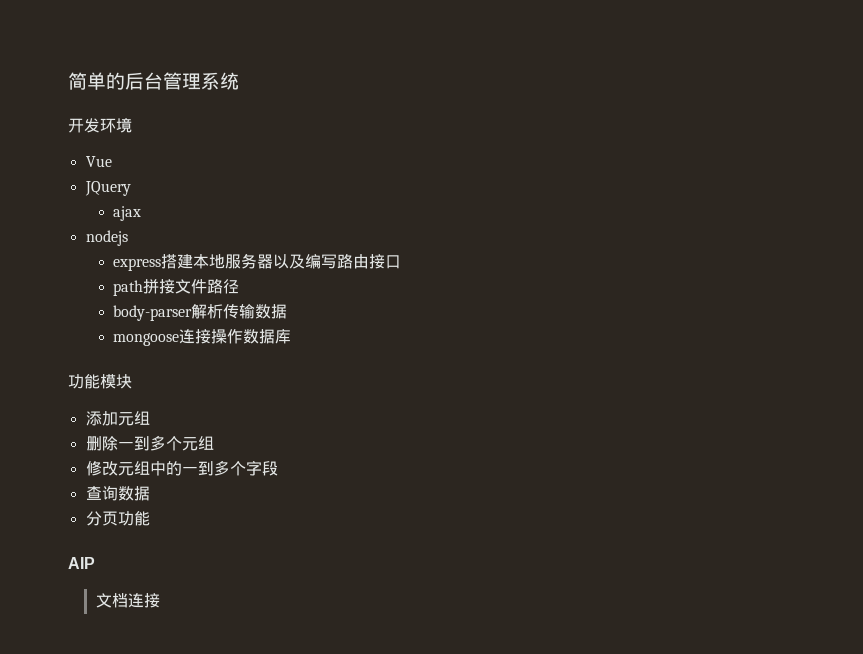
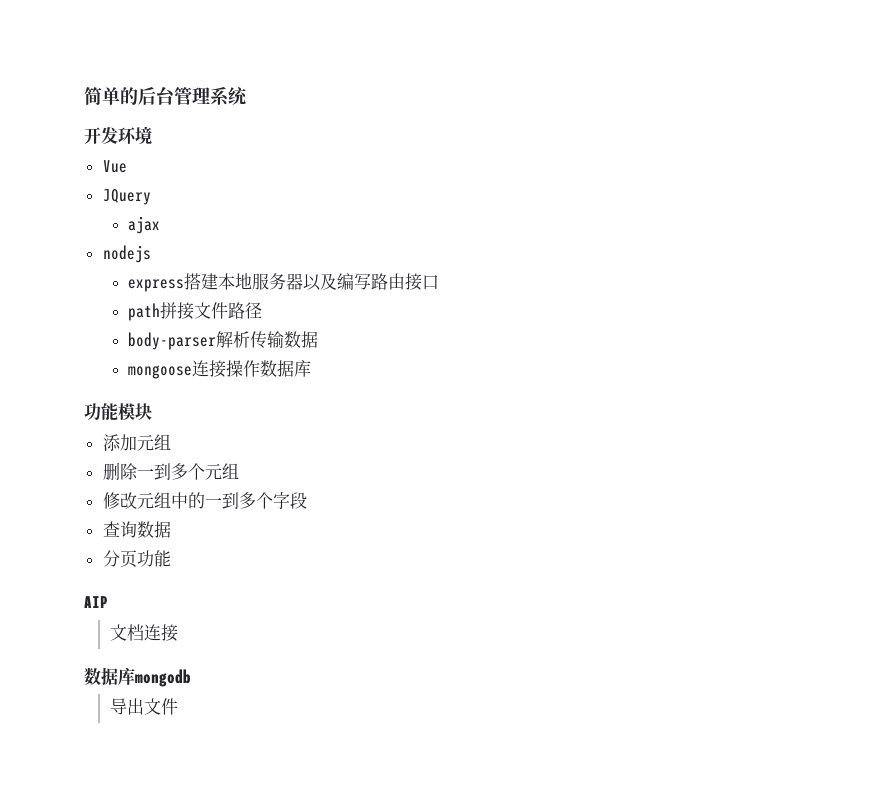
(160, 600) none -> [84,667,191,687] [109,698,178,715] // 数据库mongodb // 导出文件

